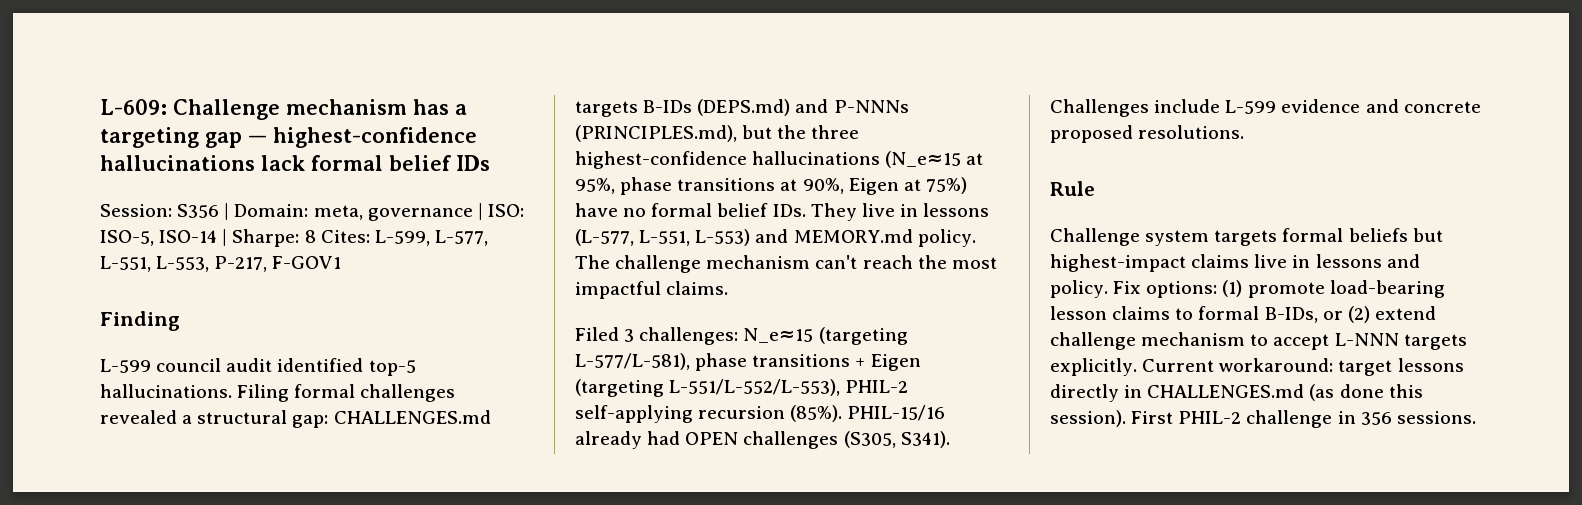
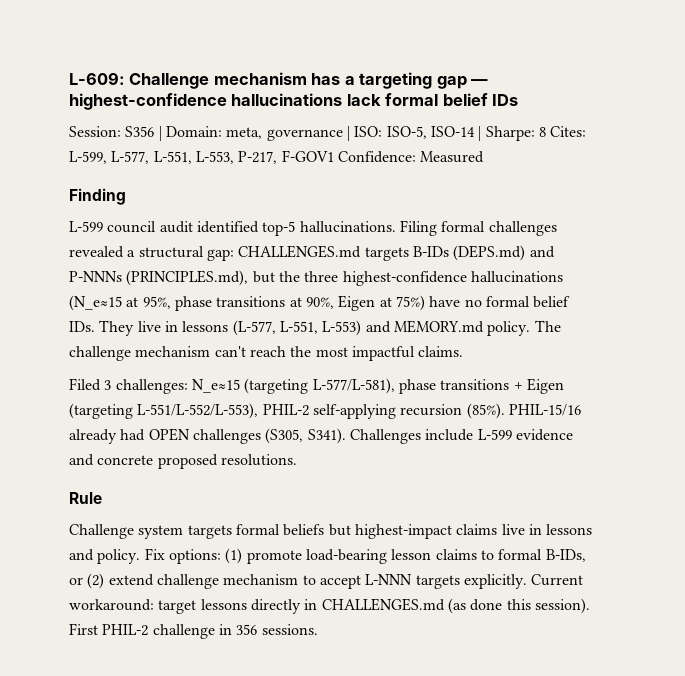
(342, 262) none -> [337,151,485,163] Confidence: Measured

